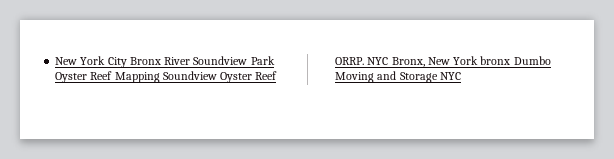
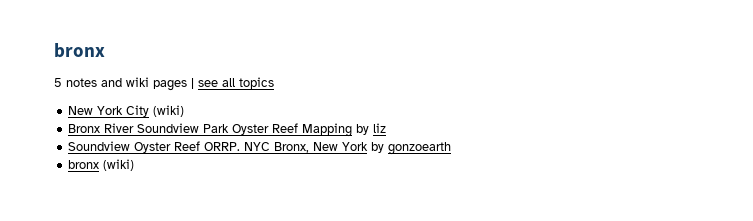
(55, 61) none -> [54,43,105,58] [54,77,274,91] bronx // 5 notes and wiki pages | see all topics //
(127, 62) none -> [153,105,185,117] (wiki) //
(160, 77) none -> [356,123,387,135] by liz //
[480,56,551,65] [335,71,461,83] bronx Dumbo Moving and Storage NYC -> [371,142,452,155] [68,159,135,171] by gonzoearth // bronx (wiki)

